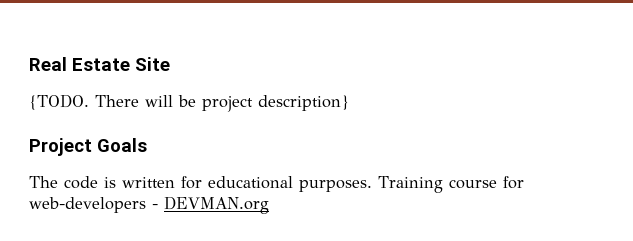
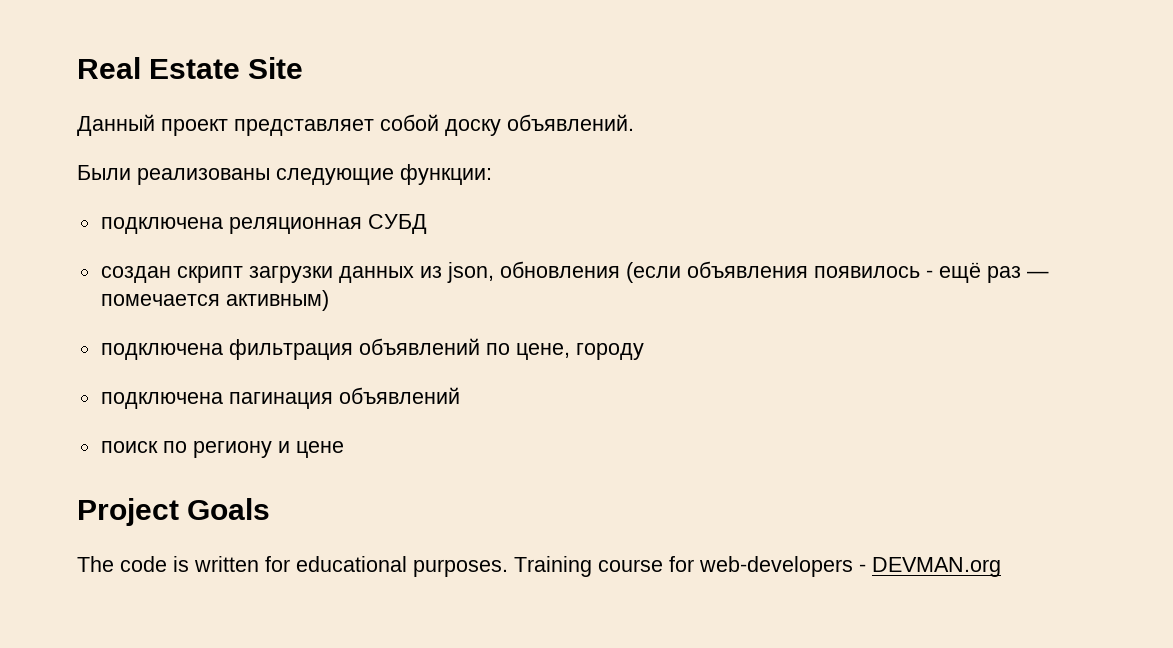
[29,94,349,112] {TODO. There will be project description} -> [77,114,634,136] [77,164,492,185] [100,214,427,234] [100,261,1049,283] [100,290,329,311] [100,338,644,360] [100,387,460,409] [100,441,344,458] Данный проект представляет собой доску объявлений. // Были реализованы следующие функции: // подключена реляционная СУБД // создан скрипт загрузки данных из json, обновления (если объявления появилось - ещё раз — помечается активным) // подключена фильтрация объявлений по цене, городу // подключена пагинация объявлений // поиск по региону и цене

